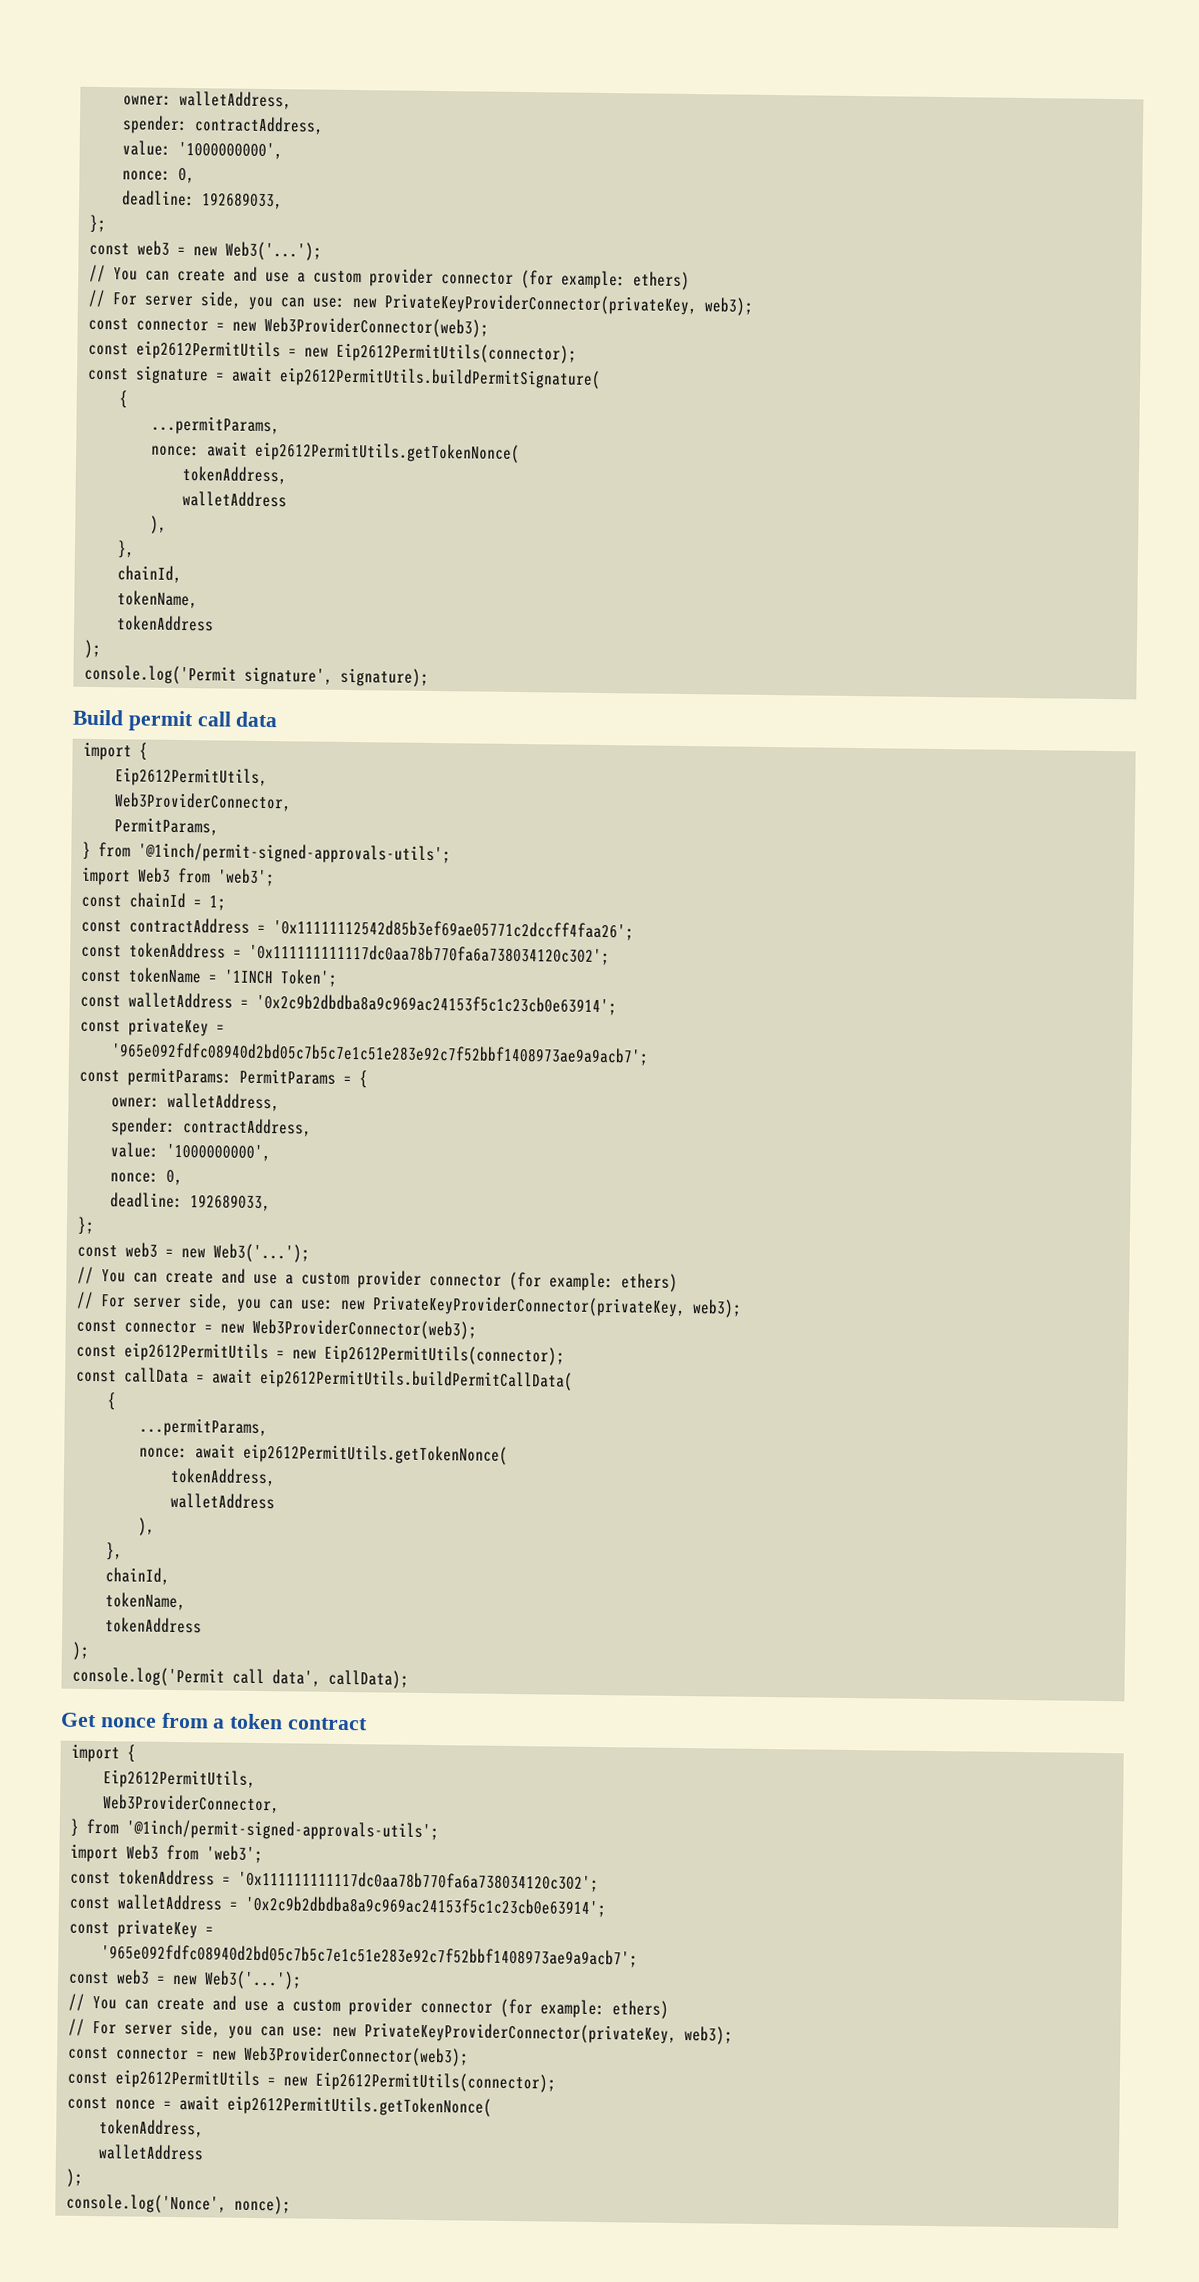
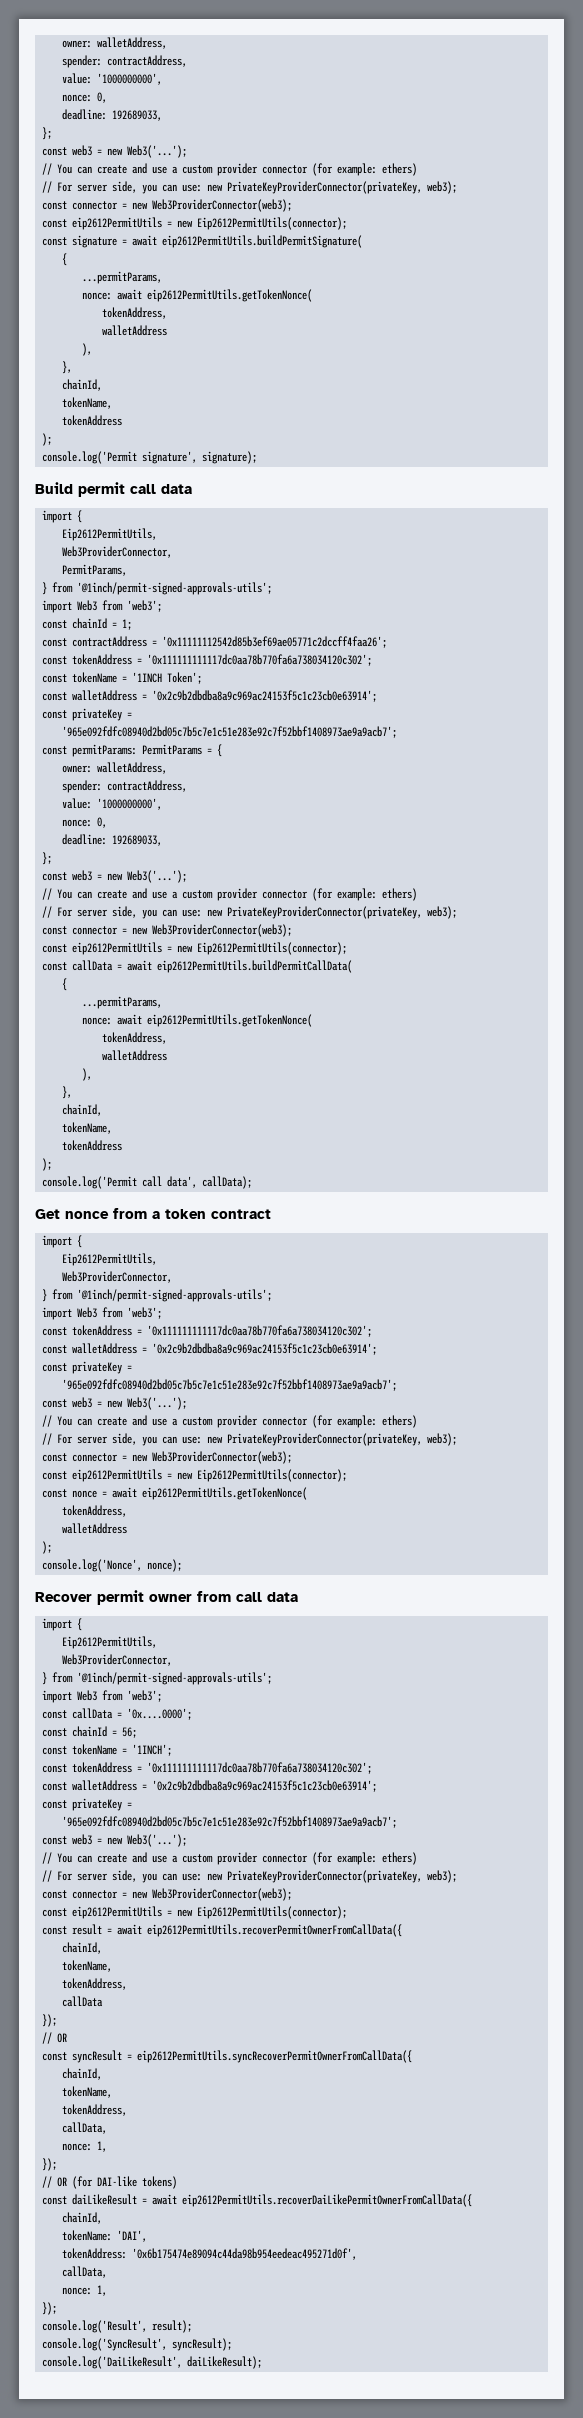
(292, 2205) none -> [35,1590,298,1605] [41,1618,82,1631] [61,1636,157,1649] [61,1654,172,1666] [41,1672,272,1685] [41,1690,162,1703] [41,1708,192,1720] [41,1726,137,1738] [41,1744,172,1756] [41,1762,372,1774] [41,1780,377,1792] [41,1798,132,1811] [61,1816,397,1828] [41,1834,187,1847] [41,1852,417,1865] [41,1870,457,1883] [41,1888,292,1901] [41,1906,347,1919] [41,1924,402,1937] [61,1942,102,1954] [61,1960,112,1972] [61,1978,127,1990] [61,1996,103,2007] [41,2014,57,2027] [41,2032,67,2044] [41,2050,412,2063] [61,2068,102,2080] [61,2086,112,2098] [61,2104,127,2116] [61,2122,107,2134] [61,2141,107,2152] [41,2158,57,2171] [41,2176,177,2189] [41,2194,472,2207] [61,2212,102,2224] [61,2230,147,2242] [61,2248,357,2260] [61,2266,107,2278] [61,2285,107,2296] [41,2302,57,2315] [41,2320,192,2333] [41,2338,232,2351] [41,2356,262,2369] // Recover permit owner from call data // import { // Eip2612PermitUtils, // Web3ProviderConnector, // } from '@1inch/permit-signed-approvals-utils'; // import Web3 from 'web3'; // const callData = '0x....0000'; // const chainId = 56; // const tokenName = '1INCH'; // const tokenAddress = '0x111111111117dc0aa78b770fa6a738034120c302'; // const walletAddress = '0x2c9b2dbdba8a9c969ac24153f5c1c23cb0e63914'; // const privateKey = // '965e092fdfc08940d2bd05c7b5c7e1c51e283e92c7f52bbf1408973ae9a9acb7'; // const web3 = new Web3('...'); // // You can create and use a custom provider connector (for example: ethers) // // For server side, you can use: new PrivateKeyProviderConnector(privateKey, web3); // const connector = new Web3ProviderConnector(web3); // const eip2612PermitUtils = new Eip2612PermitUtils(connector); // const result = await eip2612PermitUtils.recoverPermitOwnerFromCallData({ // chainId, // tokenName, // tokenAddress, // callData // }); // // OR // const syncResult = eip2612PermitUtils.syncRecoverPermitOwnerFromCallData({ // chainId, // tokenName, // tokenAddress, // callData, // nonce: 1, // }); // // OR (for DAI-like tokens) // const daiLikeResult = await eip2612PermitUtils.recoverDaiLikePermitOwnerFromCallData({ // chainId, // tokenName: 'DAI', // tokenAddress: '0x6b175474e89094c44da98b954eedeac495271d0f', // callData, // nonce: 1, // }); // console.log('Result', result); // console.log('SyncResult', syncResult); // console.log('DaiLikeResult', daiLikeResult);

